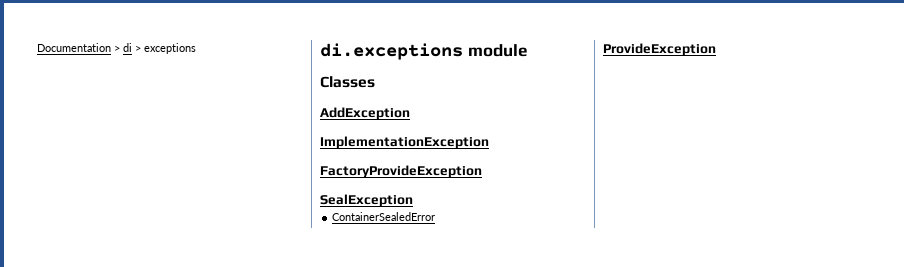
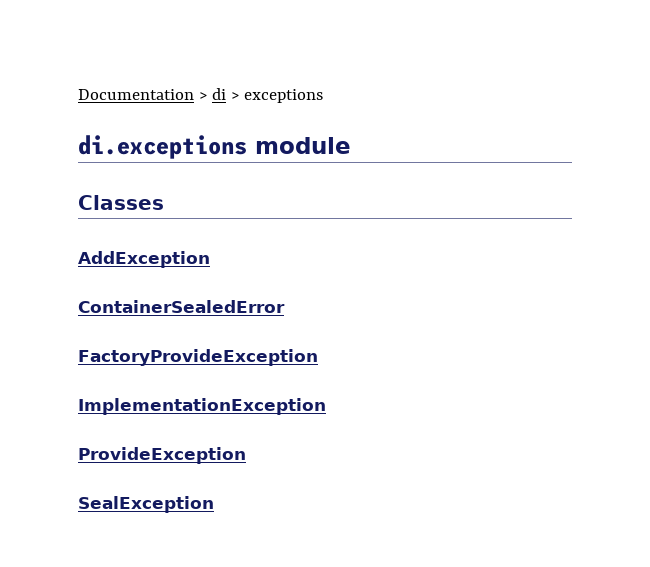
[320,136,489,149] ImplementationException -> [78,300,285,313] ContainerSealedError
[320,194,413,207] [332,212,436,221] SealException // ContainerSealedError -> [78,398,326,415] ImplementationException
(716, 49) none -> [78,496,214,513] // SealException

